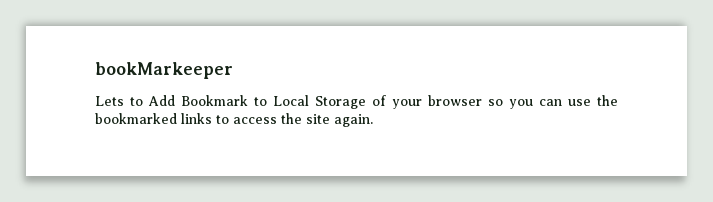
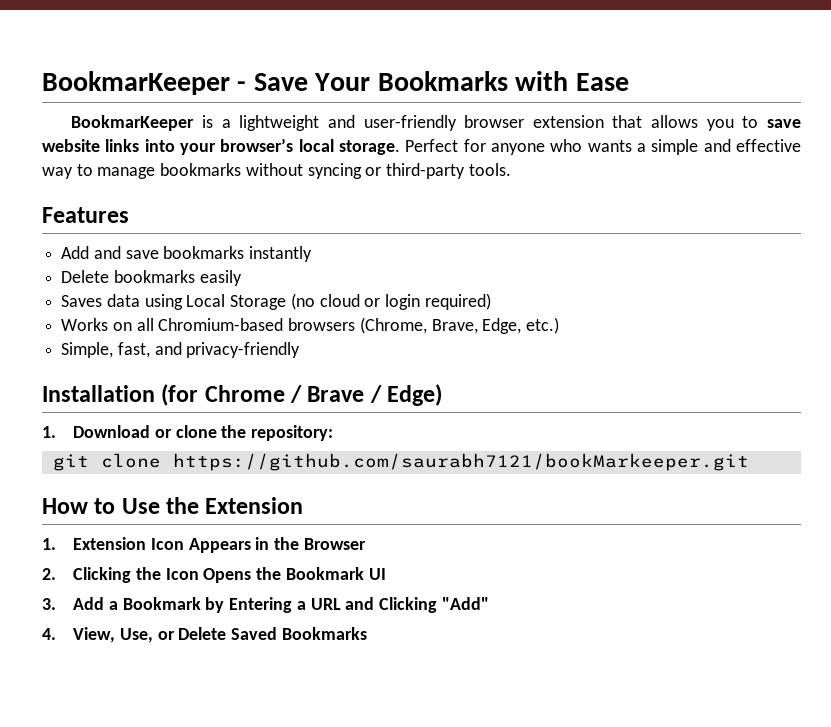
[95,62,233,79] [95,95,618,109] [95,113,373,127] bookMarkeeper // Lets to Add Bookmark to Local Storage of your browser so you can use the bookmarked links to access the site again. -> [42,71,629,95] [71,115,801,131] [42,138,802,155] [42,163,511,179] [42,207,129,223] [61,246,313,262] [61,270,242,286] [61,293,491,310] [61,317,560,334] [61,342,301,358] [42,384,443,406] [42,425,334,441] [52,453,749,471] [42,497,304,514] [42,537,366,553] [42,567,386,583] [42,597,489,613] [42,627,367,643] BookmarKeeper - Save Your Bookmarks with Ease // BookmarKeeper is a lightweight and user-friendly browser extension that allows you to save website links into your browser’s local storage. Perfect for anyone who wants a simple and effective way to manage bookmarks without syncing or third-party tools. // Features // Add and save bookmarks instantly // Delete bookmarks easily // Saves data using Local Storage (no cloud or login required) // Works on all Chromium-based browsers (Chrome, Brave, Edge, etc.) // Simple, fast, and privacy-friendly // Installation (for Chrome / Brave / Edge) // 1. Download or clone the repository: // git clone https://github.com/saurabh7121/bookMarkeeper.git // How to Use the Extension // 1. Extension Icon Appears in the Browser // 2. Clicking the Icon Opens the Bookmark UI // 3. Add a Bookmark by Entering a URL and Clicking "Add" // 4. View, Use, or Delete Saved Bookmarks

